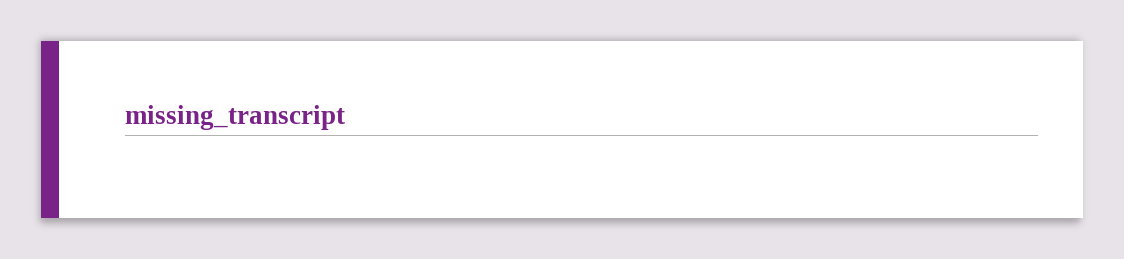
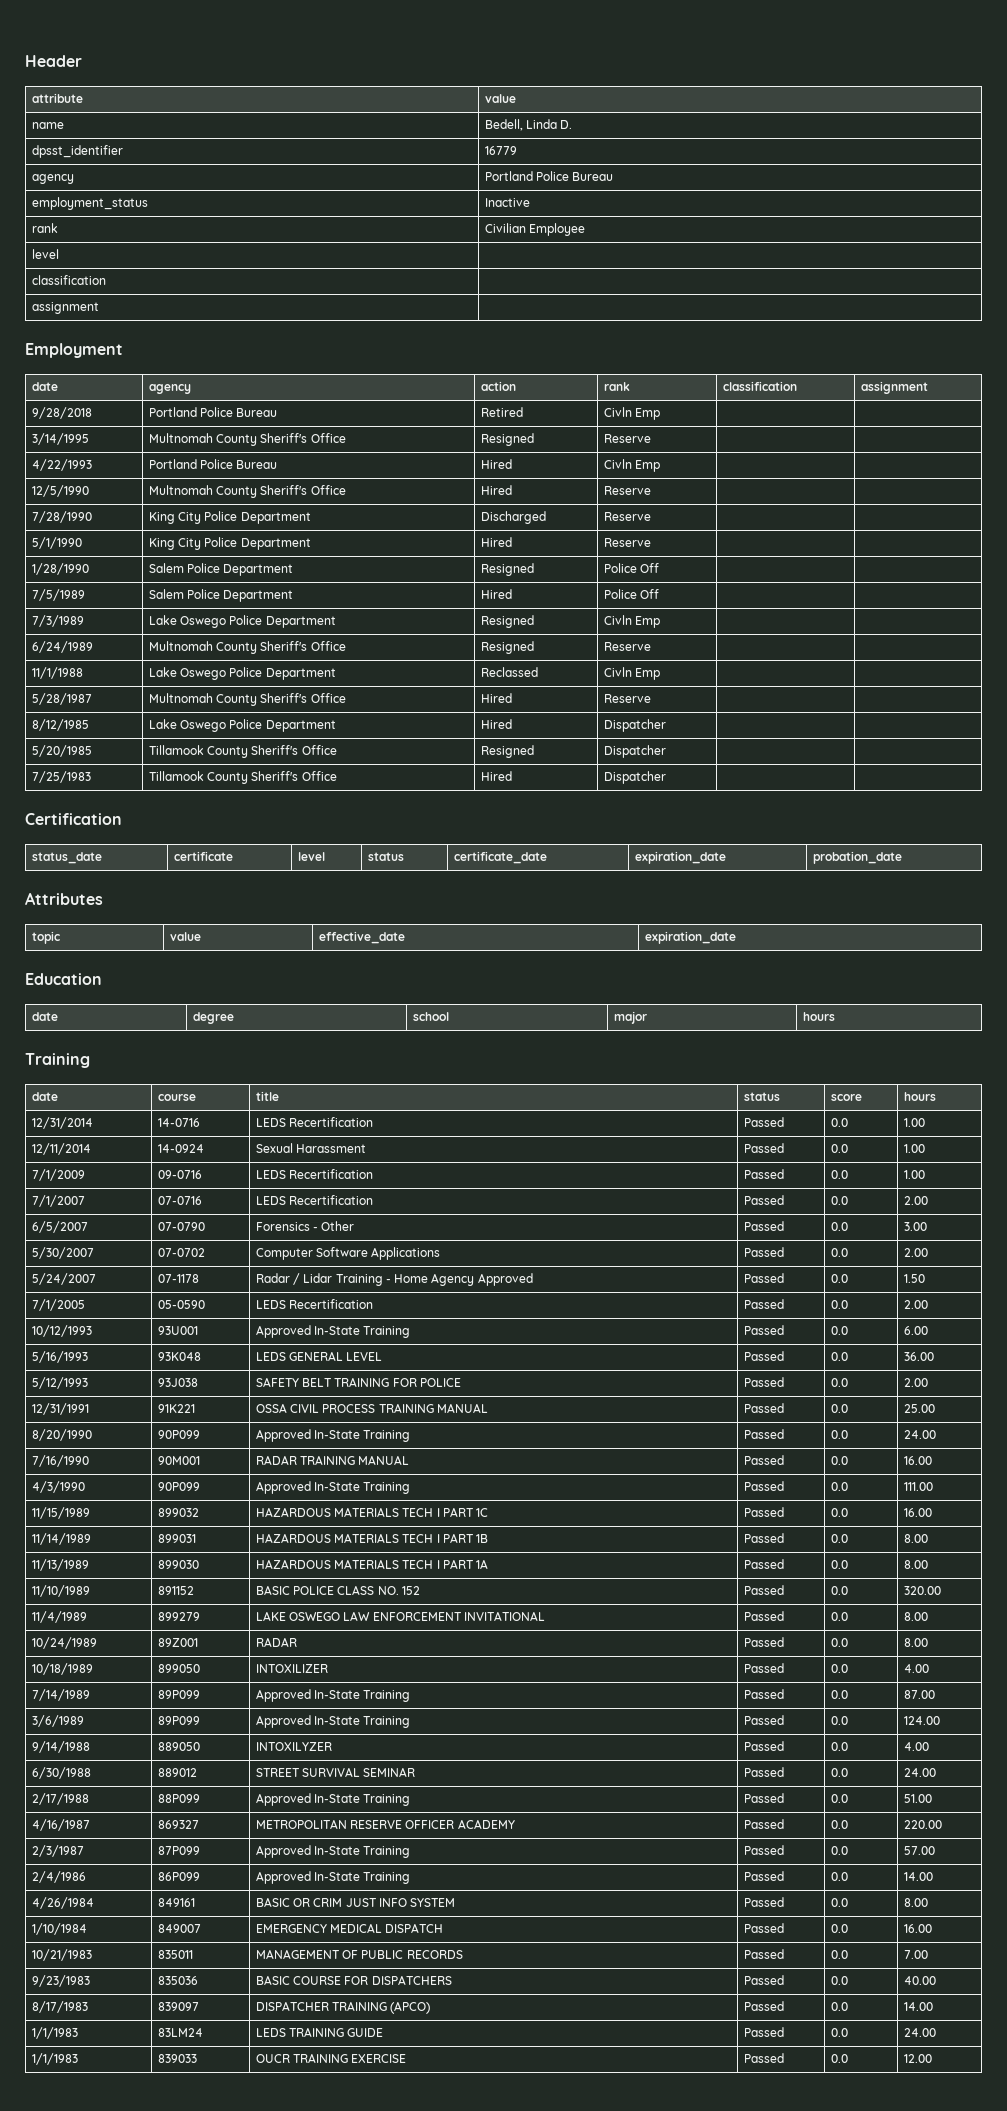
[125,105,345,130] missing_transcript -> [25,55,82,67] [31,93,83,103] [484,94,516,103] [31,122,64,129] [484,119,573,131] [31,145,123,158] [484,146,517,155] [31,174,74,184] [484,171,614,181] [31,197,148,210] [484,198,530,207] [31,223,58,233] [484,223,586,236] [31,249,59,259] [31,275,106,285] [31,302,99,314] [25,343,123,358] [31,382,58,391] [148,384,191,394] [480,381,516,391] [603,382,630,391] [722,381,797,391] [860,381,928,394] [31,407,92,419] [148,407,278,417] [480,407,523,417] [603,407,661,420] [31,433,89,445] [148,433,346,446] [480,433,534,446] [603,434,651,443] [31,459,92,471] [148,459,278,469] [480,459,512,469] [603,459,661,472] [31,485,89,497] [148,485,346,498] [480,485,512,495] [603,486,651,495] [31,511,92,523] [148,511,311,524] [480,511,546,524] [603,512,651,521] [31,537,82,549] [148,537,311,550] [480,537,512,547] [603,538,651,547] [31,563,89,575] [148,563,294,576] [480,563,534,576] [603,563,660,573] [31,589,85,601] [148,589,294,602] [480,589,512,599] [603,589,660,599] [31,615,84,627] [148,615,336,628] [480,615,534,628] [603,615,661,628] [31,641,93,653] [148,641,346,654] [480,641,534,654] [603,642,651,651] [31,667,83,679] [148,667,336,680] [480,667,538,677] [603,667,661,680] [31,693,92,705] [148,693,346,706] [480,693,512,703] [603,694,651,703] [31,719,89,731] [148,719,336,732] [480,719,512,729] [603,719,666,732] [31,745,92,757] [148,745,337,758] [480,745,534,758] [603,745,666,758] [31,771,91,783] [148,771,337,784] [480,771,512,781] [603,771,666,784] [25,813,122,825] [31,852,102,864] [173,851,233,861] [297,852,325,861] [367,852,404,861] [453,851,547,864] [634,851,726,864] [812,851,902,864] [25,892,103,905] [31,931,60,944] [169,932,201,941] [318,931,405,944] [644,931,736,944] [25,973,102,985] [31,1012,58,1021] [192,1012,234,1024] [412,1012,449,1021] [613,1011,647,1024] [802,1012,835,1021] [25,1053,90,1068] [31,1092,58,1101] [157,1094,196,1101] [255,1091,279,1101] [743,1092,780,1101] [830,1094,862,1101] [903,1092,936,1101] [31,1117,93,1129] [157,1118,200,1127] [255,1117,374,1127] [743,1117,784,1127] [830,1118,848,1127] [903,1118,925,1127] [31,1143,91,1155] [157,1144,204,1153] [255,1143,367,1153] [743,1143,784,1153] [830,1144,848,1153] [903,1144,925,1153] [31,1169,85,1181] [157,1170,202,1179] [255,1169,374,1179] [743,1169,784,1179] [830,1170,848,1179] [903,1170,925,1179] [31,1195,85,1207] [157,1196,202,1205] [255,1195,374,1205] [743,1195,784,1205] [830,1196,848,1205] [903,1196,928,1205] [31,1221,88,1233] [157,1222,205,1231] [255,1221,355,1231] [743,1221,784,1231] [830,1222,848,1231] [903,1222,927,1231] [31,1247,94,1259] [157,1248,205,1257] [255,1247,441,1260] [743,1247,784,1257] [830,1248,848,1257] [903,1248,928,1257] [31,1273,96,1285] [157,1274,199,1283] [255,1273,533,1286] [743,1273,784,1283] [830,1274,848,1283] [903,1274,925,1283] [31,1299,85,1311] [157,1300,205,1309] [255,1299,374,1309] [743,1299,784,1309] [830,1300,848,1309] [903,1300,928,1309] [31,1325,92,1337] [157,1326,198,1335] [255,1325,411,1338] [743,1325,784,1335] [830,1326,848,1335] [903,1326,928,1335] [31,1351,88,1363] [157,1352,201,1361] [255,1351,383,1361] [743,1351,784,1361] [830,1352,848,1361] [903,1352,934,1361] [31,1377,88,1389] [157,1378,198,1387] [255,1377,461,1387] [743,1377,784,1387] [830,1378,848,1387] [903,1378,928,1387] [31,1403,89,1415] [157,1404,195,1413] [255,1403,488,1413] [743,1403,784,1413] [830,1404,848,1413] [903,1404,935,1413] [31,1429,92,1441] [157,1430,200,1439] [255,1429,411,1442] [743,1429,784,1439] [830,1430,848,1439] [903,1430,936,1439] [31,1455,89,1467] [157,1456,200,1465] [255,1455,410,1465] [743,1455,784,1465] [830,1456,848,1465] [903,1456,932,1465] [31,1481,85,1493] [157,1482,200,1491] [255,1481,411,1494] [743,1481,784,1491] [830,1482,848,1491] [903,1482,933,1491] [31,1507,90,1519] [157,1508,199,1517] [255,1507,489,1517] [743,1507,784,1517] [830,1508,848,1517] [903,1508,932,1517] [31,1533,91,1545] [157,1534,196,1543] [255,1533,489,1543] [743,1533,784,1543] [830,1534,848,1543] [903,1534,928,1543] [31,1559,89,1571] [157,1560,199,1569] [255,1559,489,1569] [743,1559,784,1569] [830,1560,848,1569] [903,1560,928,1569] [31,1585,90,1597] [157,1586,194,1595] [255,1585,420,1595] [743,1585,784,1595] [830,1586,848,1595] [903,1586,941,1595] [31,1611,87,1623] [157,1612,200,1621] [255,1611,545,1621] [743,1611,784,1621] [830,1612,848,1621] [903,1612,928,1621] [31,1637,97,1649] [157,1638,198,1647] [255,1637,297,1647] [743,1637,784,1647] [830,1638,848,1647] [903,1638,928,1647] [31,1663,93,1675] [157,1664,200,1673] [255,1664,328,1673] [743,1663,784,1673] [830,1664,848,1673] [903,1664,929,1673] [31,1689,90,1701] [157,1690,200,1699] [255,1689,411,1702] [743,1689,784,1699] [830,1690,848,1699] [903,1690,935,1699] [31,1715,84,1727] [157,1716,200,1725] [255,1715,411,1728] [743,1715,784,1725] [830,1716,848,1725] [903,1716,940,1725] [31,1741,90,1753] [157,1742,200,1751] [255,1742,332,1751] [743,1741,784,1751] [830,1742,848,1751] [903,1742,929,1751] [31,1767,91,1779] [157,1768,197,1777] [255,1767,416,1777] [743,1767,784,1777] [830,1768,848,1777] [903,1768,936,1777] [31,1793,89,1805] [157,1794,200,1803] [255,1793,411,1806] [743,1793,784,1803] [830,1794,848,1803] [903,1794,932,1803] [31,1819,90,1831] [157,1820,199,1829] [255,1819,515,1829] [743,1819,784,1829] [830,1820,848,1829] [903,1820,942,1829] [31,1845,84,1857] [157,1846,200,1855] [255,1845,411,1858] [743,1845,784,1855] [830,1846,848,1855] [903,1846,935,1855] [31,1871,86,1883] [157,1872,200,1881] [255,1871,411,1884] [743,1871,784,1881] [830,1872,848,1881] [903,1872,933,1881] [31,1897,94,1909] [157,1898,195,1907] [255,1897,456,1907] [743,1897,784,1907] [830,1898,848,1907] [903,1898,928,1907] [31,1923,87,1935] [157,1924,201,1933] [255,1923,444,1933] [743,1923,784,1933] [830,1924,848,1933] [903,1924,932,1933] [31,1949,92,1961] [157,1950,193,1959] [255,1949,463,1959] [743,1949,784,1959] [830,1950,848,1959] [903,1950,928,1959] [31,1975,90,1987] [157,1976,198,1985] [255,1975,452,1985] [743,1975,784,1985] [830,1976,848,1985] [903,1976,936,1985] [31,2001,88,2013] [157,2002,199,2011] [255,2001,431,2014] [743,2001,784,2011] [830,2002,848,2011] [903,2002,933,2011] [31,2027,78,2039] [157,2028,203,2037] [255,2027,384,2037] [743,2027,784,2037] [830,2028,848,2037] [903,2028,936,2037] [31,2053,78,2065] [157,2054,197,2063] [255,2053,407,2063] [743,2053,784,2063] [830,2054,848,2063] [903,2054,932,2063] Header // attribute | value // name | Bedell, Linda D. // dpsst_identifier | 16779 // agency | Portland Police Bureau // employment_status | Inactive // rank | Civilian Employee // level | // classification | // assignment | // Employment // date | agency | action | rank | classification | assignment // 9/28/2018 | Portland Police Bureau | Retired | Civln Emp | | // 3/14/1995 | Multnomah County Sheriff's Office | Resigned | Reserve | | // 4/22/1993 | Portland Police Bureau | Hired | Civln Emp | | // 12/5/1990 | Multnomah County Sheriff's Office | Hired | Reserve | | // 7/28/1990 | King City Police Department | Discharged | Reserve | | // 5/1/1990 | King City Police Department | Hired | Reserve | | // 1/28/1990 | Salem Police Department | Resigned | Police Off | | // 7/5/1989 | Salem Police Department | Hired | Police Off | | // 7/3/1989 | Lake Oswego Police Department | Resigned | Civln Emp | | // 6/24/1989 | Multnomah County Sheriff's Office | Resigned | Reserve | | // 11/1/1988 | Lake Oswego Police Department | Reclassed | Civln Emp | | // 5/28/1987 | Multnomah County Sheriff's Office | Hired | Reserve | | // 8/12/1985 | Lake Oswego Police Department | Hired | Dispatcher | | // 5/20/1985 | Tillamook County Sheriff's Office | Resigned | Dispatcher | | // 7/25/1983 | Tillamook County Sheriff's Office | Hired | Dispatcher | | // Certification // status_date | certificate | level | status | certificate_date | expiration_date | probation_date // Attributes // topic | value | effective_date | expiration_date // Education // date | degree | school | major | hours // Training // date | course | title | status | score | hours // 12/31/2014 | 14-0716 | LEDS Recertification | Passed | 0.0 | 1.00 // 12/11/2014 | 14-0924 | Sexual Harassment | Passed | 0.0 | 1.00 // 7/1/2009 | 09-0716 | LEDS Recertification | Passed | 0.0 | 1.00 // 7/1/2007 | 07-0716 | LEDS Recertification | Passed | 0.0 | 2.00 // 6/5/2007 | 07-0790 | Forensics - Other | Passed | 0.0 | 3.00 // 5/30/2007 | 07-0702 | Computer Software Applications | Passed | 0.0 | 2.00 // 5/24/2007 | 07-1178 | Radar / Lidar Training - Home Agency Approved | Passed | 0.0 | 1.50 // 7/1/2005 | 05-0590 | LEDS Recertification | Passed | 0.0 | 2.00 // 10/12/1993 | 93U001 | Approved In-State Training | Passed | 0.0 | 6.00 // 5/16/1993 | 93K048 | LEDS GENERAL LEVEL | Passed | 0.0 | 36.00 // 5/12/1993 | 93J038 | SAFETY BELT TRAINING FOR POLICE | Passed | 0.0 | 2.00 // 12/31/1991 | 91K221 | OSSA CIVIL PROCESS TRAINING MANUAL | Passed | 0.0 | 25.00 // 8/20/1990 | 90P099 | Approved In-State Training | Passed | 0.0 | 24.00 // 7/16/1990 | 90M001 | RADAR TRAINING MANUAL | Passed | 0.0 | 16.00 // 4/3/1990 | 90P099 | Approved In-State Training | Passed | 0.0 | 111.00 // 11/15/1989 | 899032 | HAZARDOUS MATERIALS TECH I PART 1C | Passed | 0.0 | 16.00 // 11/14/1989 | 899031 | HAZARDOUS MATERIALS TECH I PART 1B | Passed | 0.0 | 8.00 // 11/13/1989 | 899030 | HAZARDOUS MATERIALS TECH I PART 1A | Passed | 0.0 | 8.00 // 11/10/1989 | 891152 | BASIC POLICE CLASS NO. 152 | Passed | 0.0 | 320.00 // 11/4/1989 | 899279 | LAKE OSWEGO LAW ENFORCEMENT INVITATIONAL | Passed | 0.0 | 8.00 // 10/24/1989 | 89Z001 | RADAR | Passed | 0.0 | 8.00 // 10/18/1989 | 899050 | INTOXILIZER | Passed | 0.0 | 4.00 // 7/14/1989 | 89P099 | Approved In-State Training | Passed | 0.0 | 87.00 // 3/6/1989 | 89P099 | Approved In-State Training | Passed | 0.0 | 124.00 // 9/14/1988 | 889050 | INTOXILYZER | Passed | 0.0 | 4.00 // 6/30/1988 | 889012 | STREET SURVIVAL SEMINAR | Passed | 0.0 | 24.00 // 2/17/1988 | 88P099 | Approved In-State Training | Passed | 0.0 | 51.00 // 4/16/1987 | 869327 | METROPOLITAN RESERVE OFFICER ACADEMY | Passed | 0.0 | 220.00 // 2/3/1987 | 87P099 | Approved In-State Training | Passed | 0.0 | 57.00 // 2/4/1986 | 86P099 | Approved In-State Training | Passed | 0.0 | 14.00 // 4/26/1984 | 849161 | BASIC OR CRIM JUST INFO SYSTEM | Passed | 0.0 | 8.00 // 1/10/1984 | 849007 | EMERGENCY MEDICAL DISPATCH | Passed | 0.0 | 16.00 // 10/21/1983 | 835011 | MANAGEMENT OF PUBLIC RECORDS | Passed | 0.0 | 7.00 // 9/23/1983 | 835036 | BASIC COURSE FOR DISPATCHERS | Passed | 0.0 | 40.00 // 8/17/1983 | 839097 | DISPATCHER TRAINING (APCO) | Passed | 0.0 | 14.00 // 1/1/1983 | 83LM24 | LEDS TRAINING GUIDE | Passed | 0.0 | 24.00 // 1/1/1983 | 839033 | OUCR TRAINING EXERCISE | Passed | 0.0 | 12.00

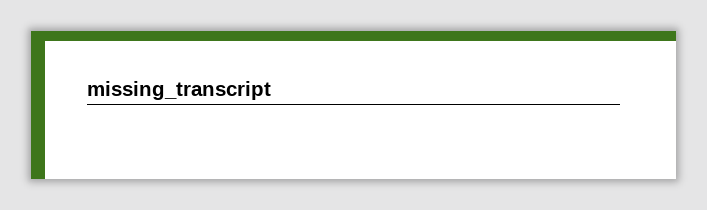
[25,55,82,67] [31,93,83,103] [484,94,516,103] [31,122,64,129] [484,119,573,131] [31,145,123,158] [484,146,517,155] [31,174,74,184] [484,171,614,181] [31,197,148,210] [484,198,530,207] [31,223,58,233] [484,223,586,236] [31,249,59,259] [31,275,106,285] [31,302,99,314] [25,343,123,358] [31,382,58,391] [148,384,191,394] [480,381,516,391] [603,382,630,391] [722,381,797,391] [860,381,928,394] [31,407,92,419] [148,407,278,417] [480,407,523,417] [603,407,661,420] [31,433,89,445] [148,433,346,446] [480,433,534,446] [603,434,651,443] [31,459,92,471] [148,459,278,469] [480,459,512,469] [603,459,661,472] [31,485,89,497] [148,485,346,498] [480,485,512,495] [603,486,651,495] [31,511,92,523] [148,511,311,524] [480,511,546,524] [603,512,651,521] [31,537,82,549] [148,537,311,550] [480,537,512,547] [603,538,651,547] [31,563,89,575] [148,563,294,576] [480,563,534,576] [603,563,660,573] [31,589,85,601] [148,589,294,602] [480,589,512,599] [603,589,660,599] [31,615,84,627] [148,615,336,628] [480,615,534,628] [603,615,661,628] [31,641,93,653] [148,641,346,654] [480,641,534,654] [603,642,651,651] [31,667,83,679] [148,667,336,680] [480,667,538,677] [603,667,661,680] [31,693,92,705] [148,693,346,706] [480,693,512,703] [603,694,651,703] [31,719,89,731] [148,719,336,732] [480,719,512,729] [603,719,666,732] [31,745,92,757] [148,745,337,758] [480,745,534,758] [603,745,666,758] [31,771,91,783] [148,771,337,784] [480,771,512,781] [603,771,666,784] [25,813,122,825] [31,852,102,864] [173,851,233,861] [297,852,325,861] [367,852,404,861] [453,851,547,864] [634,851,726,864] [812,851,902,864] [25,892,103,905] [31,931,60,944] [169,932,201,941] [318,931,405,944] [644,931,736,944] [25,973,102,985] [31,1012,58,1021] [192,1012,234,1024] [412,1012,449,1021] [613,1011,647,1024] [802,1012,835,1021] [25,1053,90,1068] [31,1092,58,1101] [157,1094,196,1101] [255,1091,279,1101] [743,1092,780,1101] [830,1094,862,1101] [903,1092,936,1101] [31,1117,93,1129] [157,1118,200,1127] [255,1117,374,1127] [743,1117,784,1127] [830,1118,848,1127] [903,1118,925,1127] [31,1143,91,1155] [157,1144,204,1153] [255,1143,367,1153] [743,1143,784,1153] [830,1144,848,1153] [903,1144,925,1153] [31,1169,85,1181] [157,1170,202,1179] [255,1169,374,1179] [743,1169,784,1179] [830,1170,848,1179] [903,1170,925,1179] [31,1195,85,1207] [157,1196,202,1205] [255,1195,374,1205] [743,1195,784,1205] [830,1196,848,1205] [903,1196,928,1205] [31,1221,88,1233] [157,1222,205,1231] [255,1221,355,1231] [743,1221,784,1231] [830,1222,848,1231] [903,1222,927,1231] [31,1247,94,1259] [157,1248,205,1257] [255,1247,441,1260] [743,1247,784,1257] [830,1248,848,1257] [903,1248,928,1257] [31,1273,96,1285] [157,1274,199,1283] [255,1273,533,1286] [743,1273,784,1283] [830,1274,848,1283] [903,1274,925,1283] [31,1299,85,1311] [157,1300,205,1309] [255,1299,374,1309] [743,1299,784,1309] [830,1300,848,1309] [903,1300,928,1309] [31,1325,92,1337] [157,1326,198,1335] [255,1325,411,1338] [743,1325,784,1335] [830,1326,848,1335] [903,1326,928,1335] [31,1351,88,1363] [157,1352,201,1361] [255,1351,383,1361] [743,1351,784,1361] [830,1352,848,1361] [903,1352,934,1361] [31,1377,88,1389] [157,1378,198,1387] [255,1377,461,1387] [743,1377,784,1387] [830,1378,848,1387] [903,1378,928,1387] [31,1403,89,1415] [157,1404,195,1413] [255,1403,488,1413] [743,1403,784,1413] [830,1404,848,1413] [903,1404,935,1413] [31,1429,92,1441] [157,1430,200,1439] [255,1429,411,1442] [743,1429,784,1439] [830,1430,848,1439] [903,1430,936,1439] [31,1455,89,1467] [157,1456,200,1465] [255,1455,410,1465] [743,1455,784,1465] [830,1456,848,1465] [903,1456,932,1465] [31,1481,85,1493] [157,1482,200,1491] [255,1481,411,1494] [743,1481,784,1491] [830,1482,848,1491] [903,1482,933,1491] [31,1507,90,1519] [157,1508,199,1517] [255,1507,489,1517] [743,1507,784,1517] [830,1508,848,1517] [903,1508,932,1517] [31,1533,91,1545] [157,1534,196,1543] [255,1533,489,1543] [743,1533,784,1543] [830,1534,848,1543] [903,1534,928,1543] [31,1559,89,1571] [157,1560,199,1569] [255,1559,489,1569] [743,1559,784,1569] [830,1560,848,1569] [903,1560,928,1569] [31,1585,90,1597] [157,1586,194,1595] [255,1585,420,1595] [743,1585,784,1595] [830,1586,848,1595] [903,1586,941,1595] [31,1611,87,1623] [157,1612,200,1621] [255,1611,545,1621] [743,1611,784,1621] [830,1612,848,1621] [903,1612,928,1621] [31,1637,97,1649] [157,1638,198,1647] [255,1637,297,1647] [743,1637,784,1647] [830,1638,848,1647] [903,1638,928,1647] [31,1663,93,1675] [157,1664,200,1673] [255,1664,328,1673] [743,1663,784,1673] [830,1664,848,1673] [903,1664,929,1673] [31,1689,90,1701] [157,1690,200,1699] [255,1689,411,1702] [743,1689,784,1699] [830,1690,848,1699] [903,1690,935,1699] [31,1715,84,1727] [157,1716,200,1725] [255,1715,411,1728] [743,1715,784,1725] [830,1716,848,1725] [903,1716,940,1725] [31,1741,90,1753] [157,1742,200,1751] [255,1742,332,1751] [743,1741,784,1751] [830,1742,848,1751] [903,1742,929,1751] [31,1767,91,1779] [157,1768,197,1777] [255,1767,416,1777] [743,1767,784,1777] [830,1768,848,1777] [903,1768,936,1777] [31,1793,89,1805] [157,1794,200,1803] [255,1793,411,1806] [743,1793,784,1803] [830,1794,848,1803] [903,1794,932,1803] [31,1819,90,1831] [157,1820,199,1829] [255,1819,515,1829] [743,1819,784,1829] [830,1820,848,1829] [903,1820,942,1829] [31,1845,84,1857] [157,1846,200,1855] [255,1845,411,1858] [743,1845,784,1855] [830,1846,848,1855] [903,1846,935,1855] [31,1871,86,1883] [157,1872,200,1881] [255,1871,411,1884] [743,1871,784,1881] [830,1872,848,1881] [903,1872,933,1881] [31,1897,94,1909] [157,1898,195,1907] [255,1897,456,1907] [743,1897,784,1907] [830,1898,848,1907] [903,1898,928,1907] [31,1923,87,1935] [157,1924,201,1933] [255,1923,444,1933] [743,1923,784,1933] [830,1924,848,1933] [903,1924,932,1933] [31,1949,92,1961] [157,1950,193,1959] [255,1949,463,1959] [743,1949,784,1959] [830,1950,848,1959] [903,1950,928,1959] [31,1975,90,1987] [157,1976,198,1985] [255,1975,452,1985] [743,1975,784,1985] [830,1976,848,1985] [903,1976,936,1985] [31,2001,88,2013] [157,2002,199,2011] [255,2001,431,2014] [743,2001,784,2011] [830,2002,848,2011] [903,2002,933,2011] [31,2027,78,2039] [157,2028,203,2037] [255,2027,384,2037] [743,2027,784,2037] [830,2028,848,2037] [903,2028,936,2037] [31,2053,78,2065] [157,2054,197,2063] [255,2053,407,2063] [743,2053,784,2063] [830,2054,848,2063] [903,2054,932,2063] Header // attribute | value // name | Bedell, Linda D. // dpsst_identifier | 16779 // agency | Portland Police Bureau // employment_status | Inactive // rank | Civilian Employee // level | // classification | // assignment | // Employment // date | agency | action | rank | classification | assignment // 9/28/2018 | Portland Police Bureau | Retired | Civln Emp | | // 3/14/1995 | Multnomah County Sheriff's Office | Resigned | Reserve | | // 4/22/1993 | Portland Police Bureau | Hired | Civln Emp | | // 12/5/1990 | Multnomah County Sheriff's Office | Hired | Reserve | | // 7/28/1990 | King City Police Department | Discharged | Reserve | | // 5/1/1990 | King City Police Department | Hired | Reserve | | // 1/28/1990 | Salem Police Department | Resigned | Police Off | | // 7/5/1989 | Salem Police Department | Hired | Police Off | | // 7/3/1989 | Lake Oswego Police Department | Resigned | Civln Emp | | // 6/24/1989 | Multnomah County Sheriff's Office | Resigned | Reserve | | // 11/1/1988 | Lake Oswego Police Department | Reclassed | Civln Emp | | // 5/28/1987 | Multnomah County Sheriff's Office | Hired | Reserve | | // 8/12/1985 | Lake Oswego Police Department | Hired | Dispatcher | | // 5/20/1985 | Tillamook County Sheriff's Office | Resigned | Dispatcher | | // 7/25/1983 | Tillamook County Sheriff's Office | Hired | Dispatcher | | // Certification // status_date | certificate | level | status | certificate_date | expiration_date | probation_date // Attributes // topic | value | effective_date | expiration_date // Education // date | degree | school | major | hours // Training // date | course | title | status | score | hours // 12/31/2014 | 14-0716 | LEDS Recertification | Passed | 0.0 | 1.00 // 12/11/2014 | 14-0924 | Sexual Harassment | Passed | 0.0 | 1.00 // 7/1/2009 | 09-0716 | LEDS Recertification | Passed | 0.0 | 1.00 // 7/1/2007 | 07-0716 | LEDS Recertification | Passed | 0.0 | 2.00 // 6/5/2007 | 07-0790 | Forensics - Other | Passed | 0.0 | 3.00 // 5/30/2007 | 07-0702 | Computer Software Applications | Passed | 0.0 | 2.00 // 5/24/2007 | 07-1178 | Radar / Lidar Training - Home Agency Approved | Passed | 0.0 | 1.50 // 7/1/2005 | 05-0590 | LEDS Recertification | Passed | 0.0 | 2.00 // 10/12/1993 | 93U001 | Approved In-State Training | Passed | 0.0 | 6.00 // 5/16/1993 | 93K048 | LEDS GENERAL LEVEL | Passed | 0.0 | 36.00 // 5/12/1993 | 93J038 | SAFETY BELT TRAINING FOR POLICE | Passed | 0.0 | 2.00 // 12/31/1991 | 91K221 | OSSA CIVIL PROCESS TRAINING MANUAL | Passed | 0.0 | 25.00 // 8/20/1990 | 90P099 | Approved In-State Training | Passed | 0.0 | 24.00 // 7/16/1990 | 90M001 | RADAR TRAINING MANUAL | Passed | 0.0 | 16.00 // 4/3/1990 | 90P099 | Approved In-State Training | Passed | 0.0 | 111.00 // 11/15/1989 | 899032 | HAZARDOUS MATERIALS TECH I PART 1C | Passed | 0.0 | 16.00 // 11/14/1989 | 899031 | HAZARDOUS MATERIALS TECH I PART 1B | Passed | 0.0 | 8.00 // 11/13/1989 | 899030 | HAZARDOUS MATERIALS TECH I PART 1A | Passed | 0.0 | 8.00 // 11/10/1989 | 891152 | BASIC POLICE CLASS NO. 152 | Passed | 0.0 | 320.00 // 11/4/1989 | 899279 | LAKE OSWEGO LAW ENFORCEMENT INVITATIONAL | Passed | 0.0 | 8.00 // 10/24/1989 | 89Z001 | RADAR | Passed | 0.0 | 8.00 // 10/18/1989 | 899050 | INTOXILIZER | Passed | 0.0 | 4.00 // 7/14/1989 | 89P099 | Approved In-State Training | Passed | 0.0 | 87.00 // 3/6/1989 | 89P099 | Approved In-State Training | Passed | 0.0 | 124.00 // 9/14/1988 | 889050 | INTOXILYZER | Passed | 0.0 | 4.00 // 6/30/1988 | 889012 | STREET SURVIVAL SEMINAR | Passed | 0.0 | 24.00 // 2/17/1988 | 88P099 | Approved In-State Training | Passed | 0.0 | 51.00 // 4/16/1987 | 869327 | METROPOLITAN RESERVE OFFICER ACADEMY | Passed | 0.0 | 220.00 // 2/3/1987 | 87P099 | Approved In-State Training | Passed | 0.0 | 57.00 // 2/4/1986 | 86P099 | Approved In-State Training | Passed | 0.0 | 14.00 // 4/26/1984 | 849161 | BASIC OR CRIM JUST INFO SYSTEM | Passed | 0.0 | 8.00 // 1/10/1984 | 849007 | EMERGENCY MEDICAL DISPATCH | Passed | 0.0 | 16.00 // 10/21/1983 | 835011 | MANAGEMENT OF PUBLIC RECORDS | Passed | 0.0 | 7.00 // 9/23/1983 | 835036 | BASIC COURSE FOR DISPATCHERS | Passed | 0.0 | 40.00 // 8/17/1983 | 839097 | DISPATCHER TRAINING (APCO) | Passed | 0.0 | 14.00 // 1/1/1983 | 83LM24 | LEDS TRAINING GUIDE | Passed | 0.0 | 24.00 // 1/1/1983 | 839033 | OUCR TRAINING EXERCISE | Passed | 0.0 | 12.00 -> [87,81,271,100] missing_transcript

